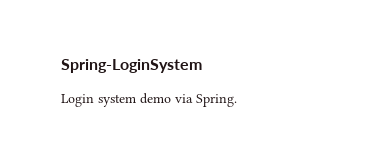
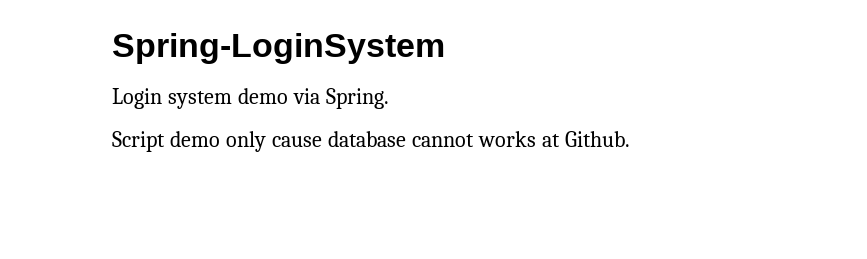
(237, 100) none -> [112,131,630,152] // Script demo only cause database cannot works at Github.

